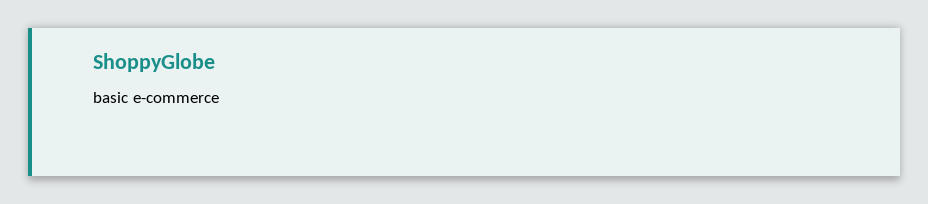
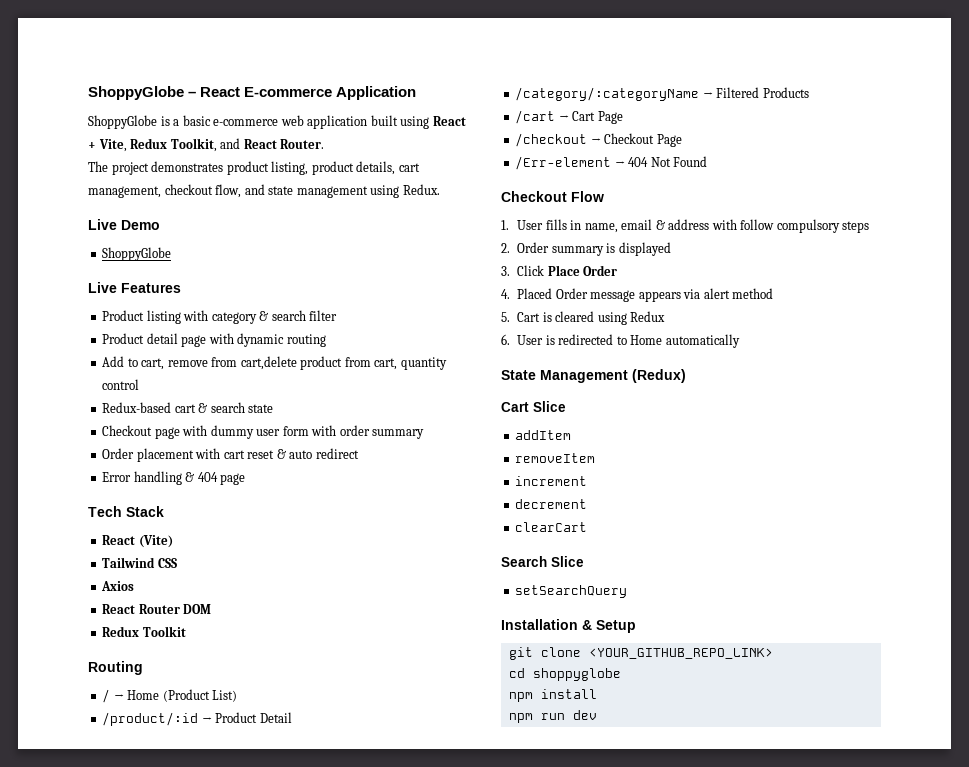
[93,53,215,72] [93,92,219,103] ShoppyGlobe // basic e-commerce -> [88,86,417,100] [88,115,466,129] [88,138,325,152] [88,161,420,175] [88,184,440,198] [88,219,160,230] [102,247,172,261] [88,282,181,293] [102,310,338,324] [102,333,326,347] [102,356,447,370] [102,379,140,390] [102,402,274,413] [102,425,425,439] [102,448,359,462] [102,471,246,485] [88,506,164,517] [102,535,173,548] [102,557,177,568] [101,581,135,591] [102,604,212,614] [102,626,186,637] [88,661,143,675] [102,689,238,703] [102,712,292,726] [515,87,809,101] [515,110,623,124] [515,133,682,147] [515,156,708,170] [501,191,604,202] [501,219,870,233] [501,242,671,256] [501,265,618,276] [501,288,774,302] [501,311,666,325] [501,334,740,348] [501,369,686,383] [501,401,566,412] [515,430,572,440] [515,453,596,463] [515,476,588,486] [515,499,588,509] [515,522,588,532] [501,556,584,567] [515,585,628,598] [501,619,636,633] [508,647,773,660] [508,668,621,681] [508,689,597,702] [508,710,597,723] ShoppyGlobe – React E-commerce Application // ShoppyGlobe is a basic e-commerce web application built using React + Vite, Redux Toolkit, and React Router. // The project demonstrates product listing, product details, cart management, checkout flow, and state management using Redux. // Live Demo // ShoppyGlobe // Live Features // Product listing with category & search filter // Product detail page with dynamic routing // Add to cart, remove from cart,delete product from cart, quantity control // Redux-based cart & search state // Checkout page with dummy user form with order summary // Order placement with cart reset & auto redirect // Error handling & 404 page // Tech Stack // React (Vite) // Tailwind CSS // Axios // React Router DOM // Redux Toolkit // Routing // / → Home (Product List) // /product/:id → Product Detail // /category/:categoryName → Filtered Products // /cart → Cart Page // /checkout → Checkout Page // /Err-element → 404 Not Found // Checkout Flow // 1. User fills in name, email & address with follow compulsory steps // 2. Order summary is displayed // 3. Click Place Order // 4. Placed Order message appears via alert method // 5. Cart is cleared using Redux // 6. User is redirected to Home automatically // State Management (Redux) // Cart Slice // addItem // removeItem // increment // decrement // clearCart // Search Slice // setSearchQuery // Installation & Setup // git clone <YOUR_GITHUB_REPO_LINK> // cd shoppyglobe // npm install // npm run dev

